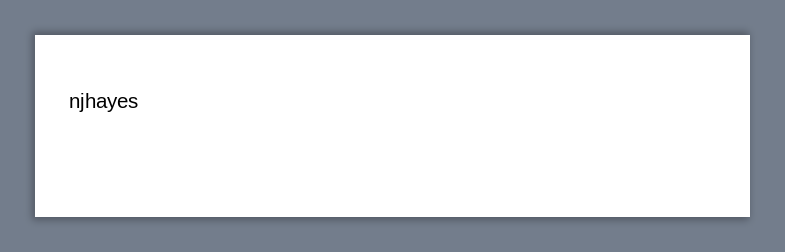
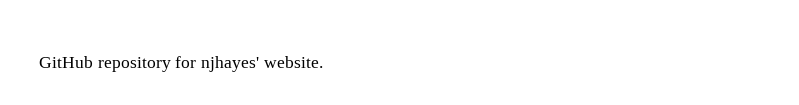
[69,93,138,112] njhayes -> [39,56,323,72] GitHub repository for njhayes' website.

